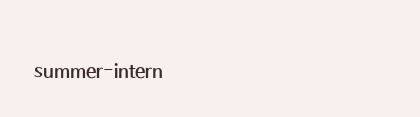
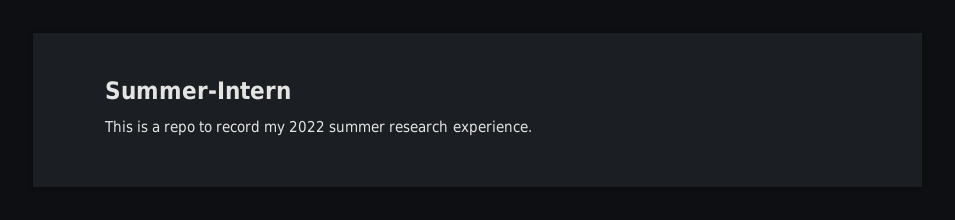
[34,63,163,79] summer-intern -> [105,81,291,100] [104,120,532,136] Summer-Intern // This is a repo to record my 2022 summer research experience.

